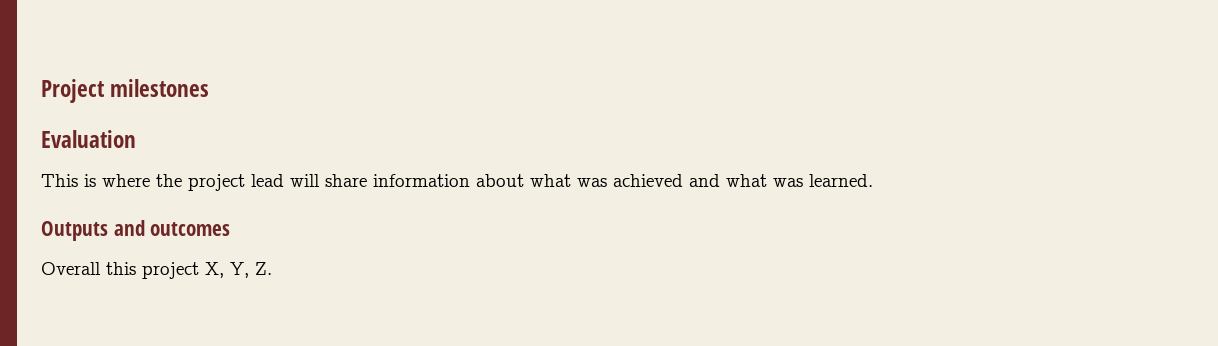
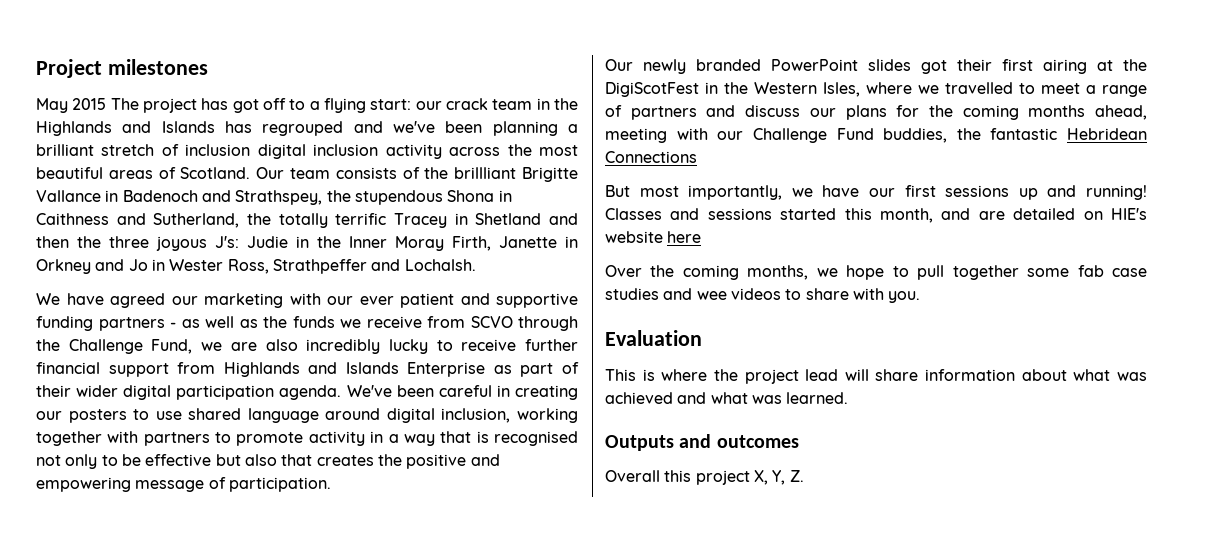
(210, 88) none -> [36,98,578,113] [36,121,578,136] [36,144,579,159] [36,167,579,182] [36,190,512,205] [36,213,578,228] [36,236,578,251] [36,259,476,274] [36,293,578,308] [36,316,578,331] [36,339,578,354] [36,362,579,377] [36,385,578,400] [36,408,578,423] [36,431,579,446] [36,454,500,469] [36,477,331,492] [605,59,1147,74] [605,82,1147,97] [605,105,1147,120] [605,128,1147,143] [605,151,697,163] [605,185,1147,200] [605,208,1147,223] [605,231,702,243] [605,265,1147,280] [605,288,921,303] // May 2015 The project has got off to a flying start: our crack team in the Highlands and Islands has regrouped and we've been planning a brilliant stretch of inclusion digital inclusion activity across the most beautiful areas of Scotland. Our team consists of the brillliant Brigitte Vallance in Badenoch and Strathspey, the stupendous Shona in Caithness and Sutherland, the totally terrific Tracey in Shetland and then the three joyous J's: Judie in the Inner Moray Firth, Janette in Orkney and Jo in Wester Ross, Strathpeffer and Lochalsh. // We have agreed our marketing with our ever patient and supportive funding partners - as well as the funds we receive from SCVO through the Challenge Fund, we are also incredibly lucky to receive further financial support from Highlands and Islands Enterprise as part of their wider digital participation agenda. We've been careful in creating our posters to use shared language around digital inclusion, working together with partners to promote activity in a way that is recognised not only to be effective but also that creates the positive and empowering message of participation. // Our newly branded PowerPoint slides got their first airing at the DigiScotFest in the Western Isles, where we travelled to meet a range of partners and discuss our plans for the coming months ahead, meeting with our Challenge Fund buddies, the fantastic Hebridean Connections // But most importantly, we have our first sessions up and running! Classes and sessions started this month, and are detailed on HIE's website here // Over the coming months, we hope to pull together some fab case studies and wee videos to share with you.

